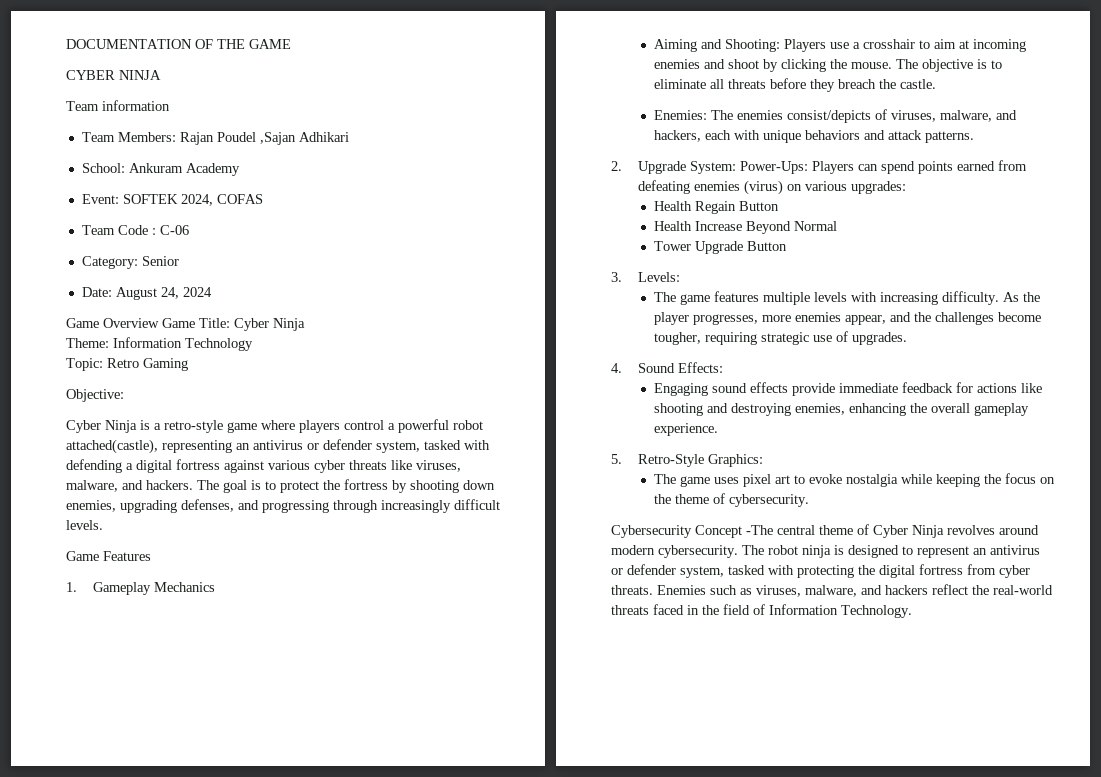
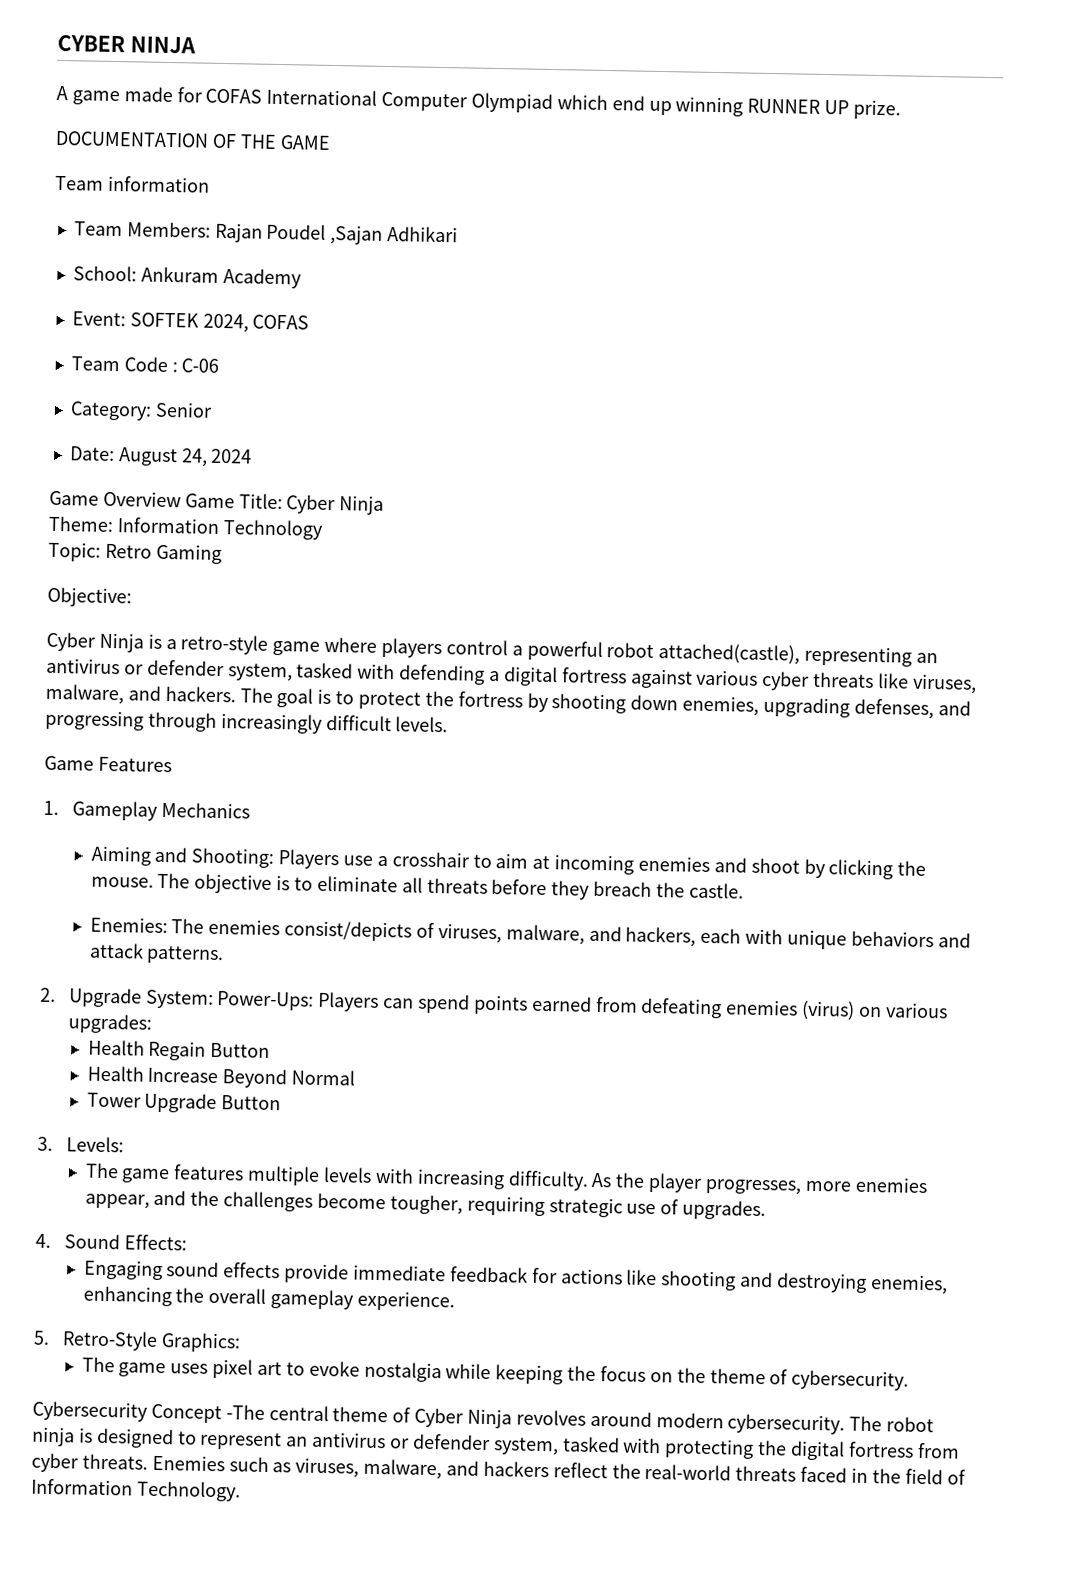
(66, 44) none -> [57,34,196,54] [56,85,902,120] CYBER NINJA // A game made for COFAS International Computer Olympiad which end up winning RUNNER UP prize. //
[66,70,161,80] // CYBER NINJA -> (331, 142) none

